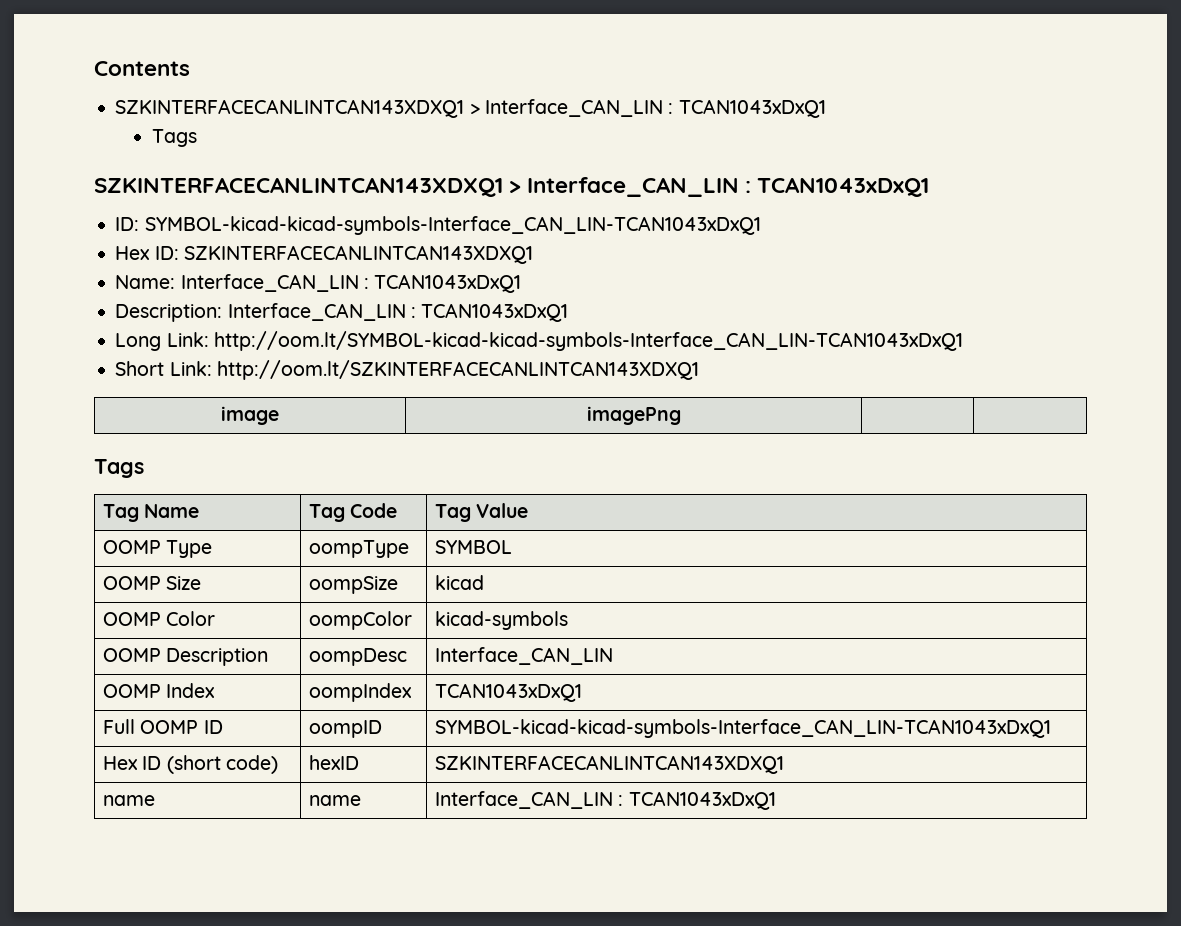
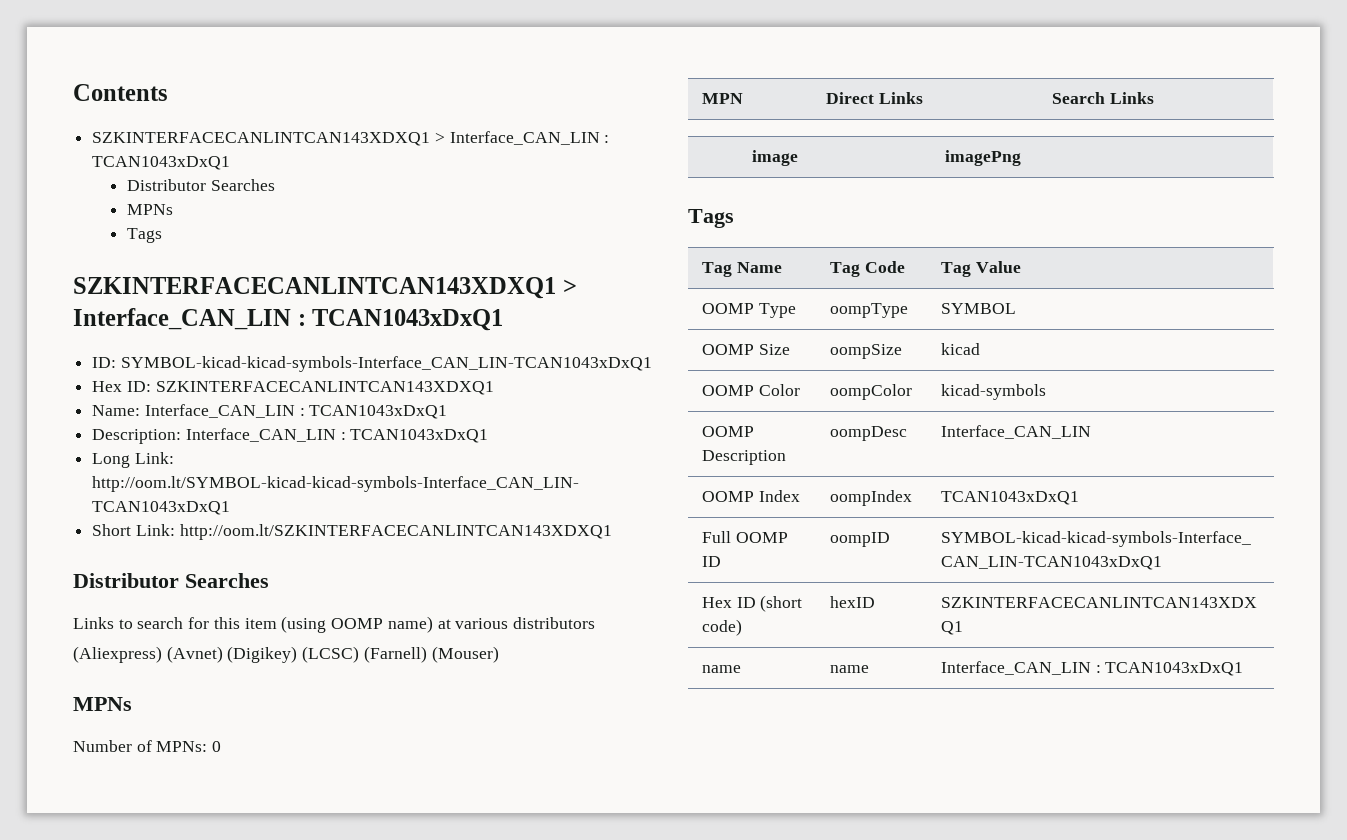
(826, 108) none -> [126,179,275,191] [126,204,173,215] // Distributor Searches // MPNs
(699, 370) none -> [73,573,269,588] [73,616,595,633] [73,646,499,663] [73,697,132,711] [73,740,222,752] [701,93,743,104] [825,92,923,104] [1051,92,1154,104] // Distributor Searches // Links to search for this item (using OOMP name) at various distributors // (Aliexpress) (Avnet) (Digikey) (LCSC) (Farnell) (Mouser) // MPNs // Number of MPNs: 0 // MPN | Direct Links | Search Links

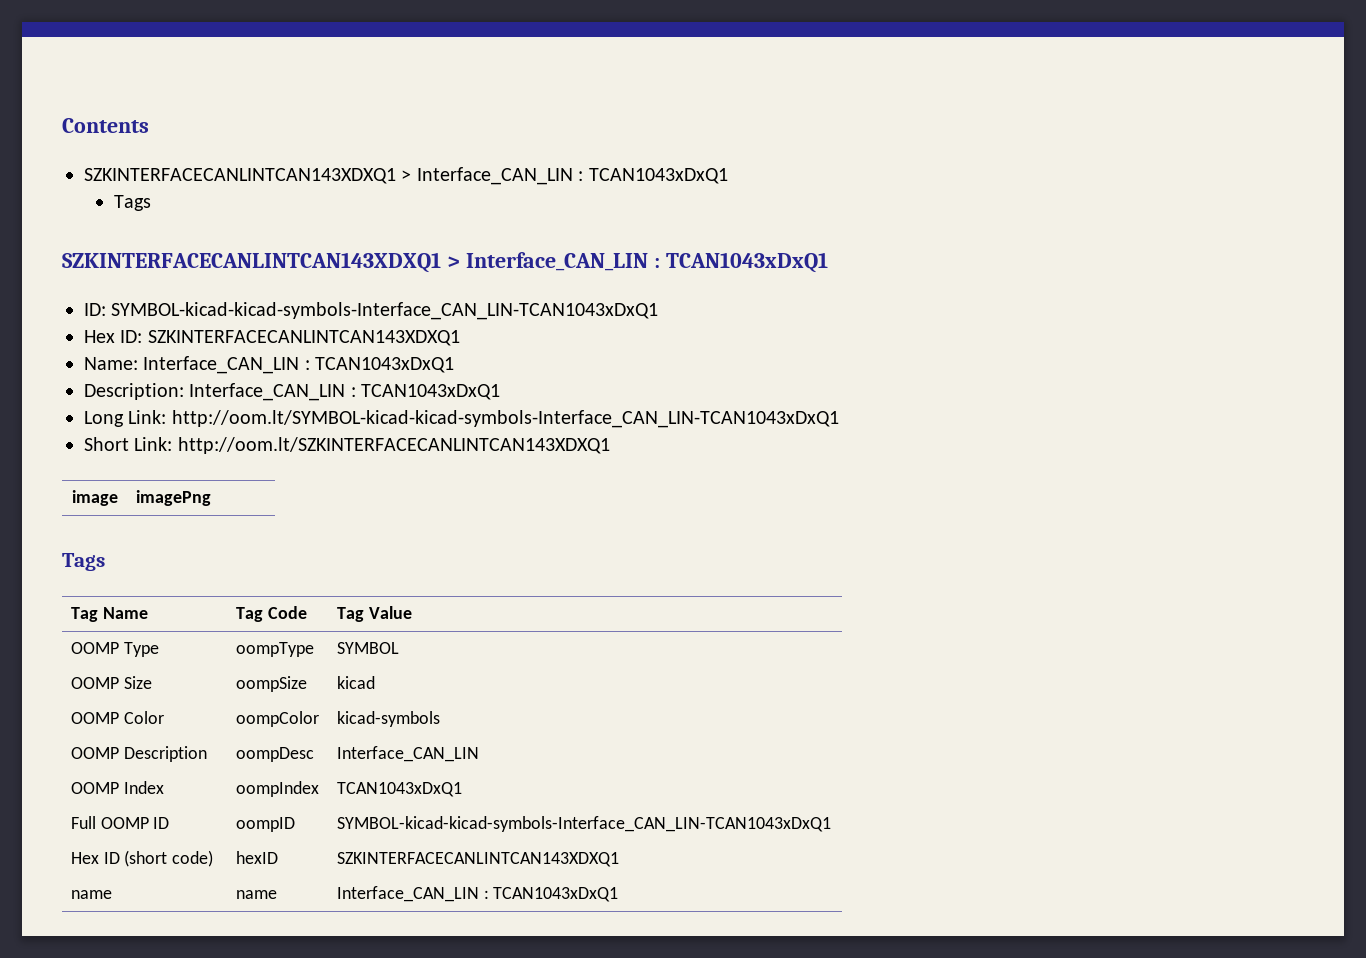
[126,179,275,191] [126,204,173,215] // Distributor Searches // MPNs -> (728, 176) none
[73,573,269,588] [73,616,595,633] [73,646,499,663] [73,697,132,711] [73,740,222,752] [701,93,743,104] [825,92,923,104] [1051,92,1154,104] // Distributor Searches // Links to search for this item (using OOMP name) at various distributors // (Aliexpress) (Avnet) (Digikey) (LCSC) (Farnell) (Mouser) // MPNs // Number of MPNs: 0 // MPN | Direct Links | Search Links -> (610, 445) none

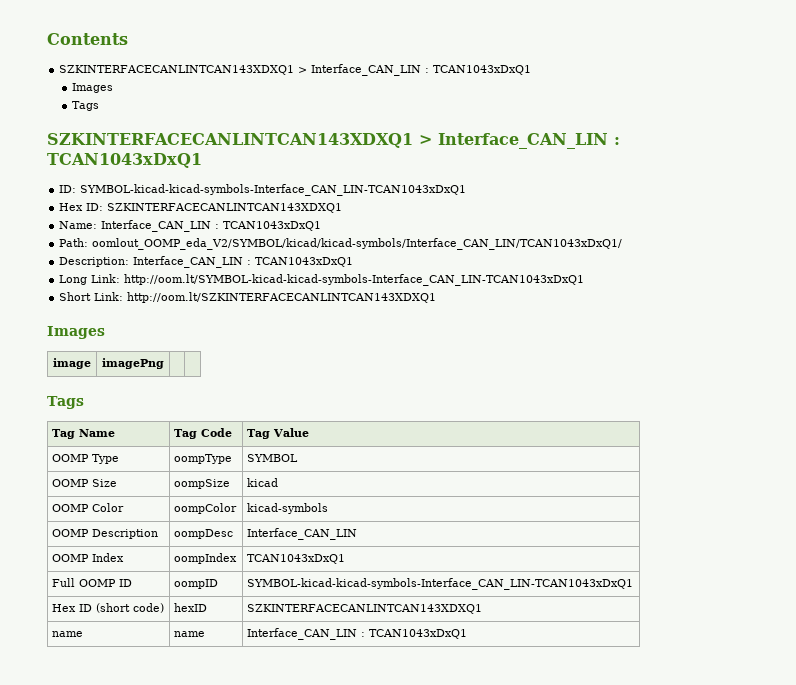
(728, 176) none -> [71,83,113,93] // Images
(455, 365) none -> [59,238,623,250] // Path: oomlout_OOMP_eda_V2/SYMBOL/kicad/kicad-symbols/Interface_CAN_LIN/TCAN1043xDxQ1/
(610, 445) none -> [47,326,105,339] // Images

